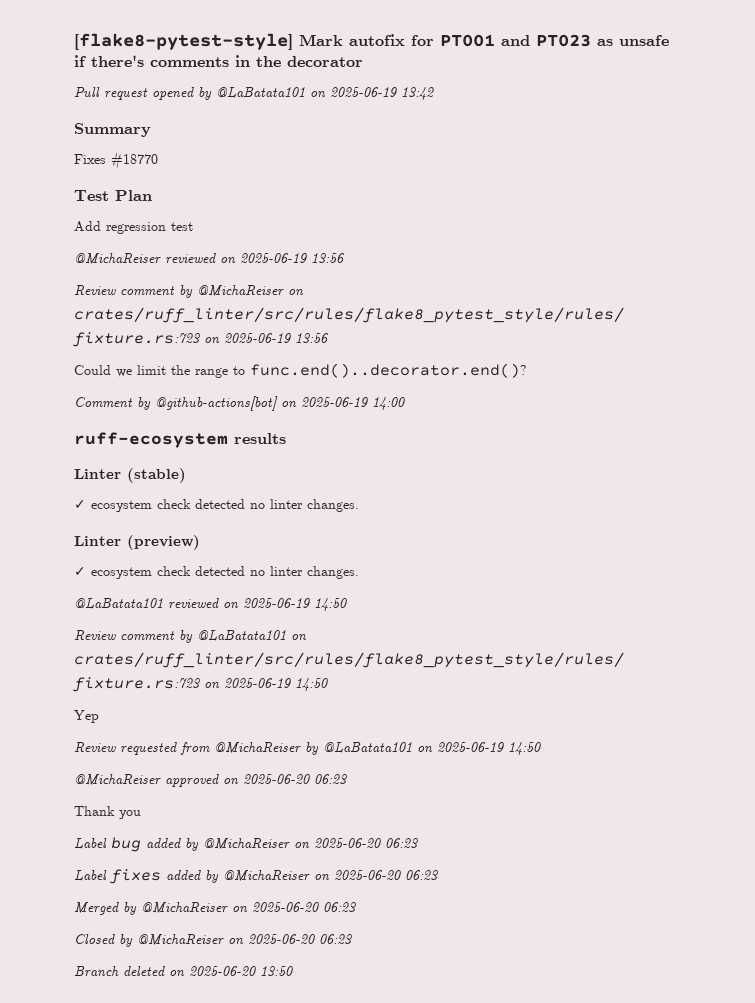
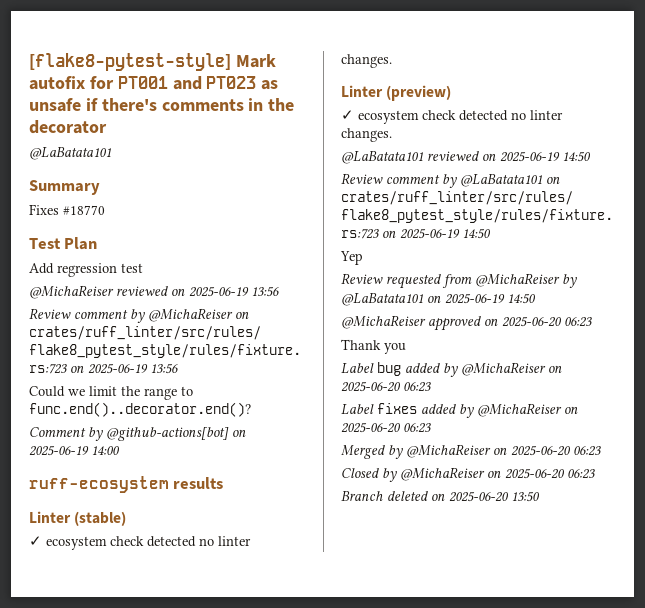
[74,87,434,100] Pull request opened by @LaBatata101 on 2025-06-19 13:42 -> [29,147,112,160] @LaBatata101

